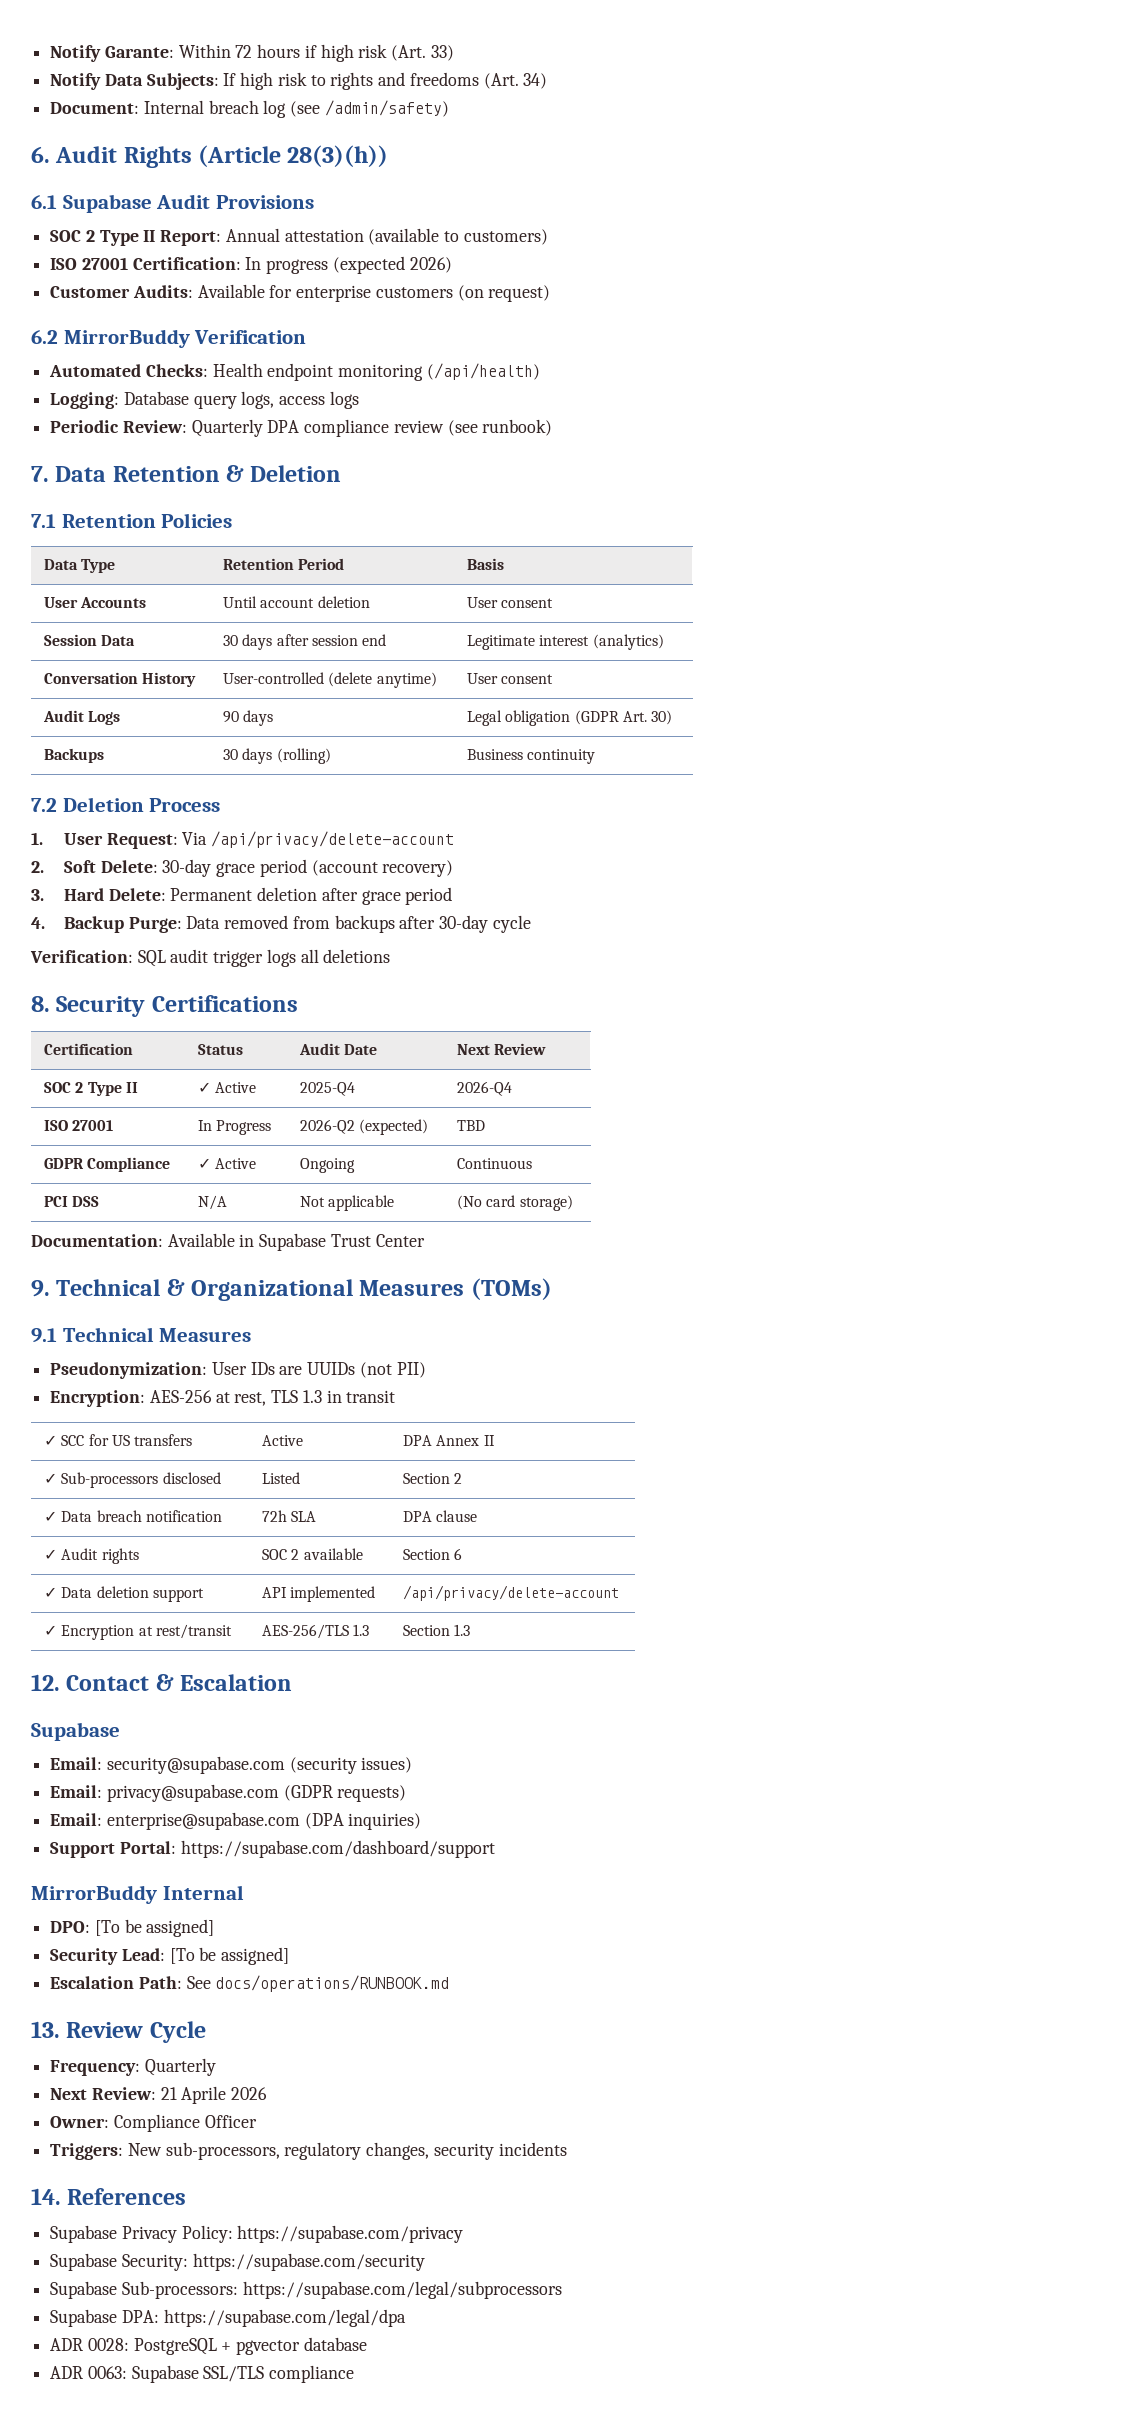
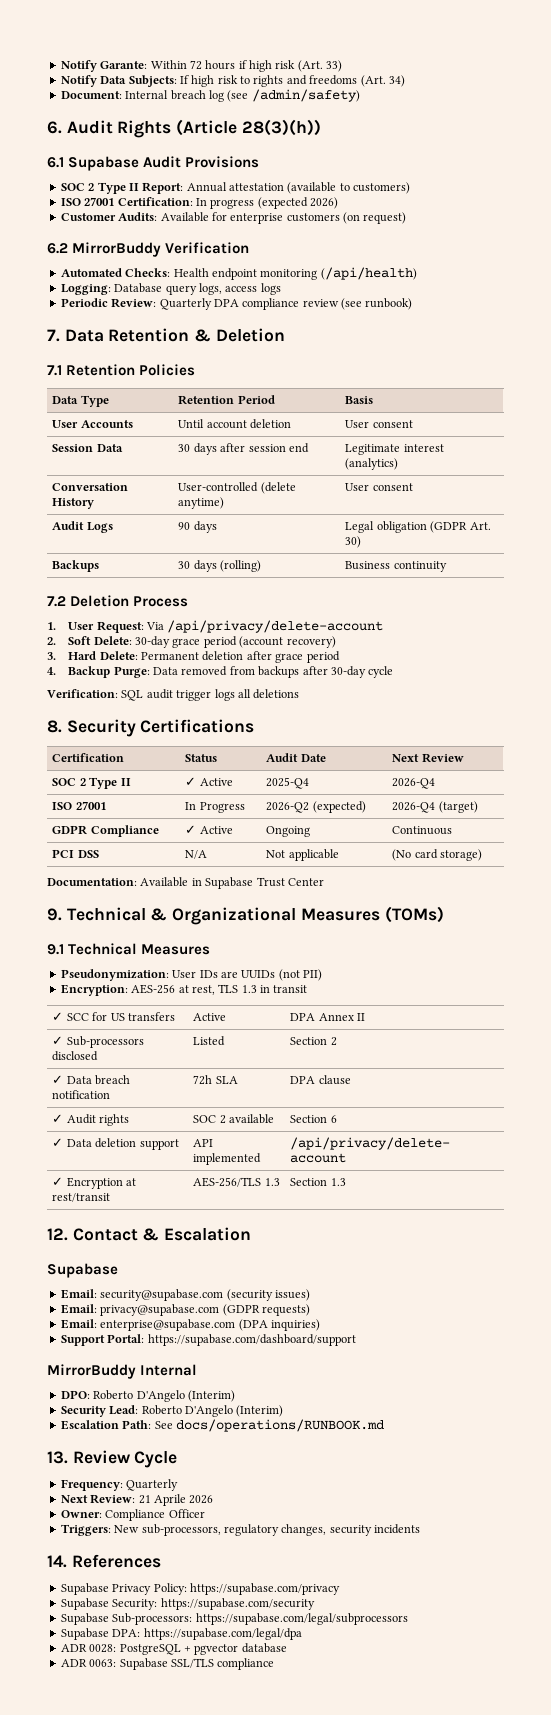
[457,1120,486,1131] TBD -> [392,801,478,813] 2026-Q4 (target)
[94,1919,215,1937] [To be assigned] -> [93,1390,235,1402] Roberto D'Angelo (Interim)
[169,1947,290,1965] [To be assigned] -> [141,1405,284,1417] Roberto D'Angelo (Interim)

